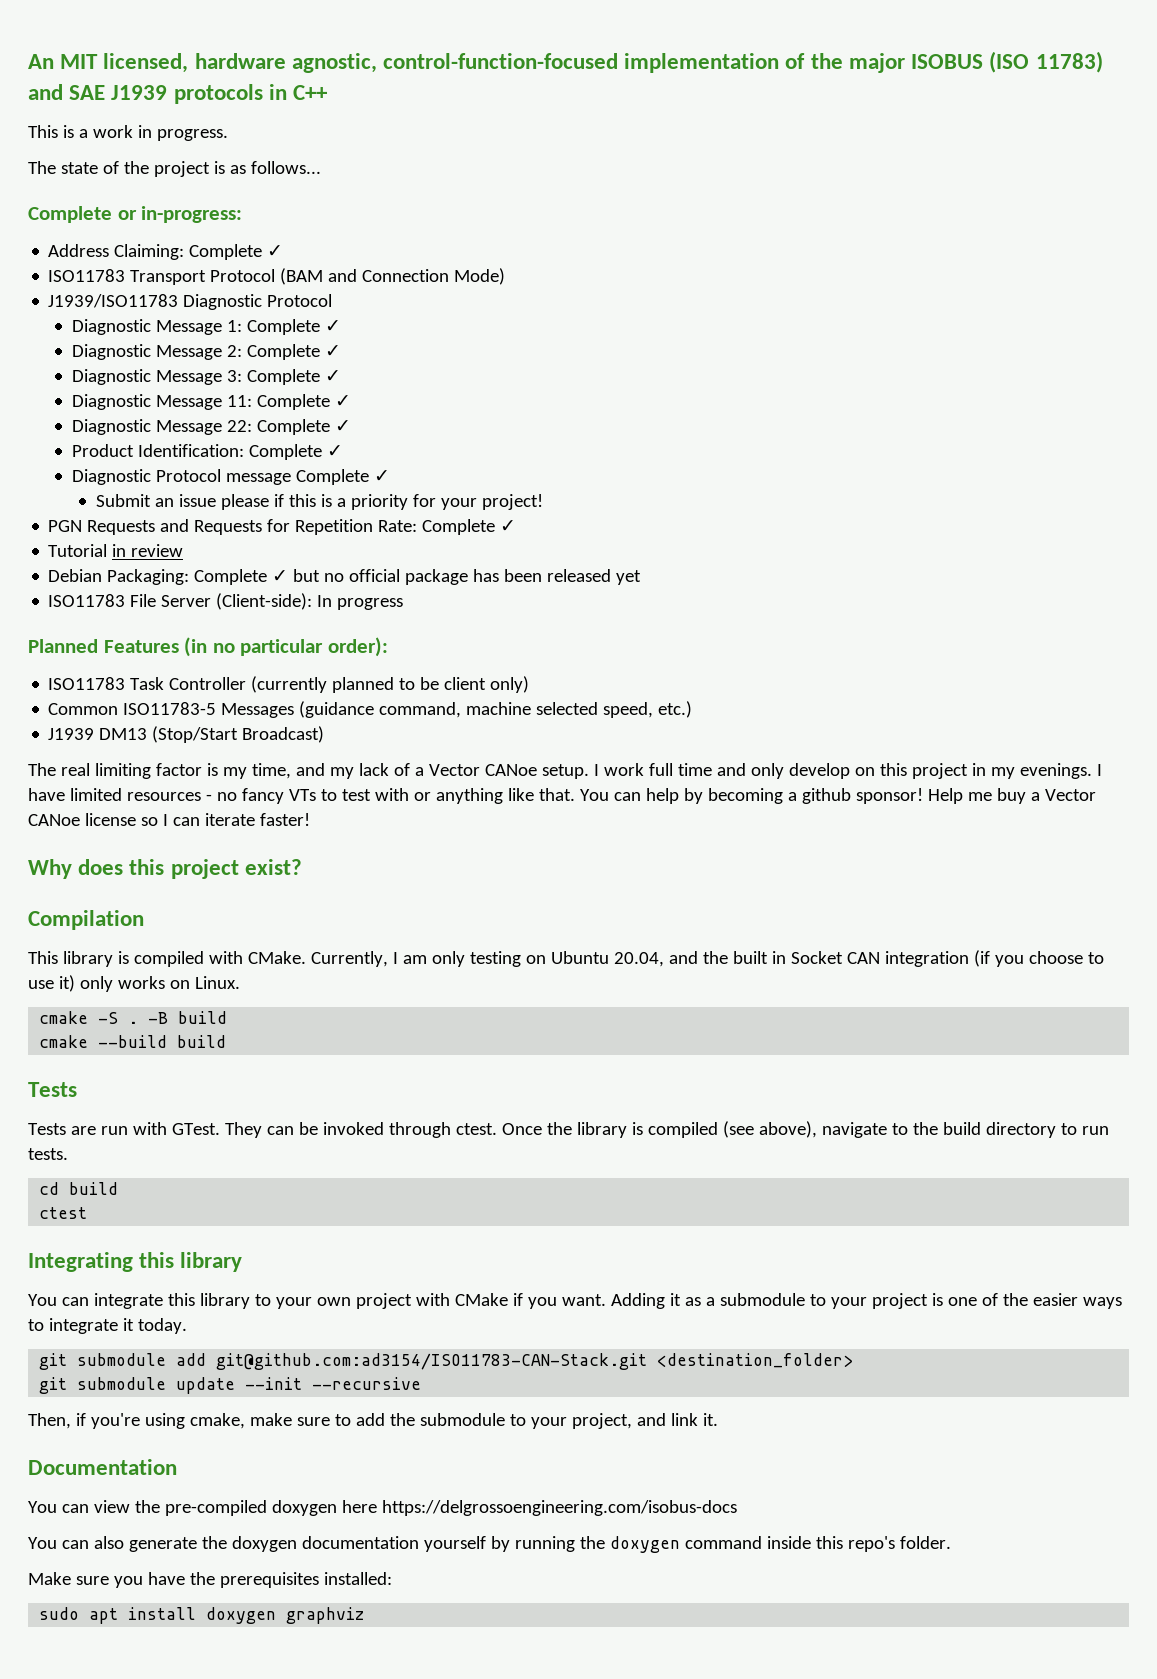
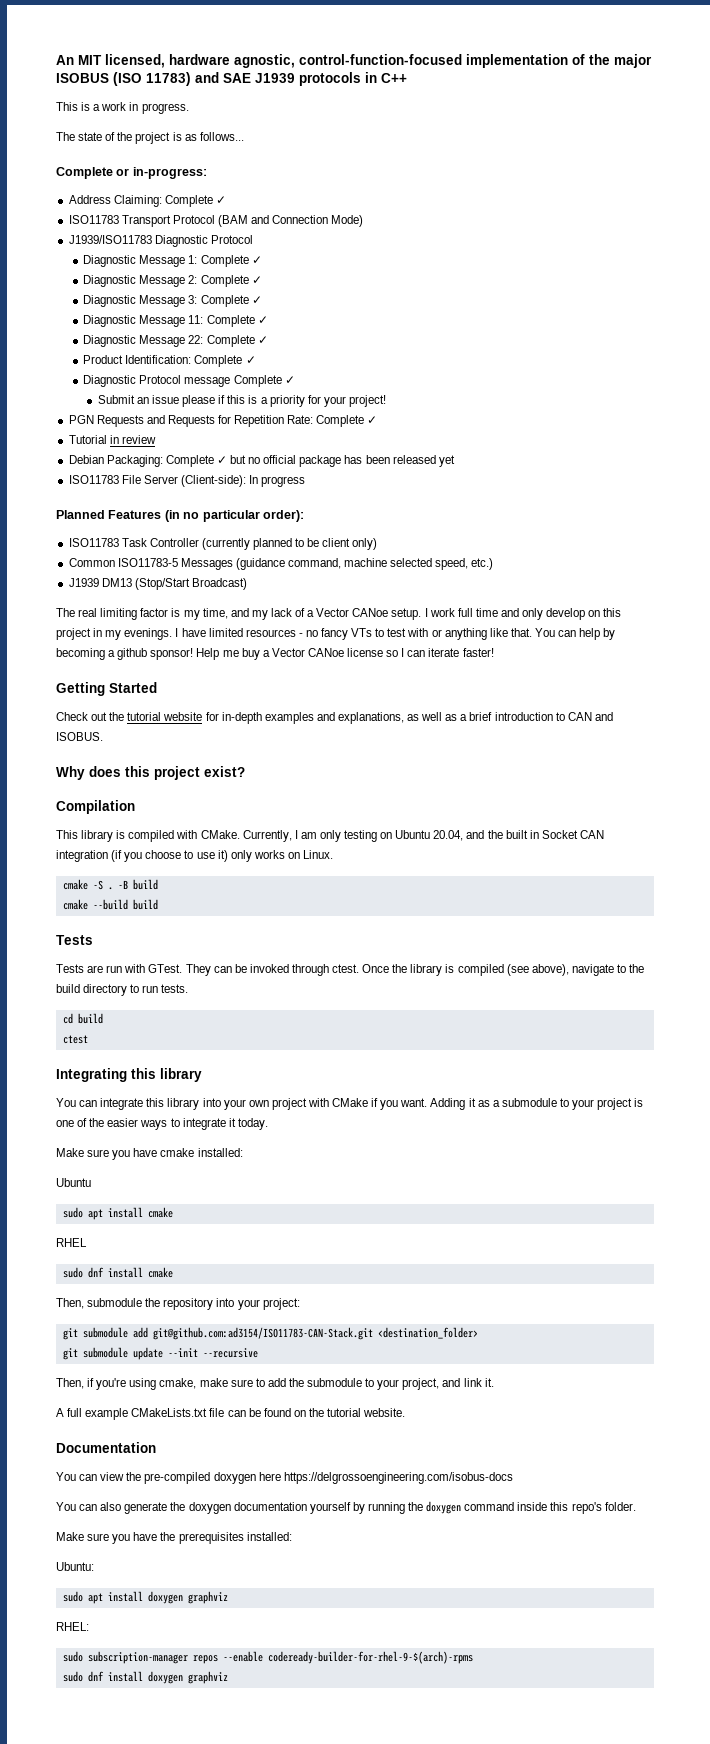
(310, 819) none -> [56,682,157,696] [56,712,613,724] [56,732,103,741] // Getting Started // Check out the tutorial website for in-depth examples and explanations, as well as a brief introduction to CAN and ISOBUS.
[254,1294,271,1306] to -> [202,1098,221,1107] into
(187, 1326) none -> [56,1148,243,1160] [56,1178,91,1187] [62,1207,173,1220] [56,1238,87,1247] [62,1267,173,1278] [56,1298,300,1310] // Make sure you have cmake installed: // Ubuntu // sudo apt install cmake // RHEL // sudo dnf install cmake // Then, submodule the repository into your project:
(718, 1419) none -> [56,1408,406,1420] // A full example CMakeLists.txt file can be found on the tutorial website.
(392, 1578) none -> [56,1562,94,1571] // Ubuntu:
(365, 1615) none -> [56,1622,89,1631] [62,1651,473,1664] [62,1671,228,1684] // RHEL: // sudo subscription-manager repos --enable codeready-builder-for-rhel-9-$(arch)-rpms // sudo dnf install doxygen graphviz

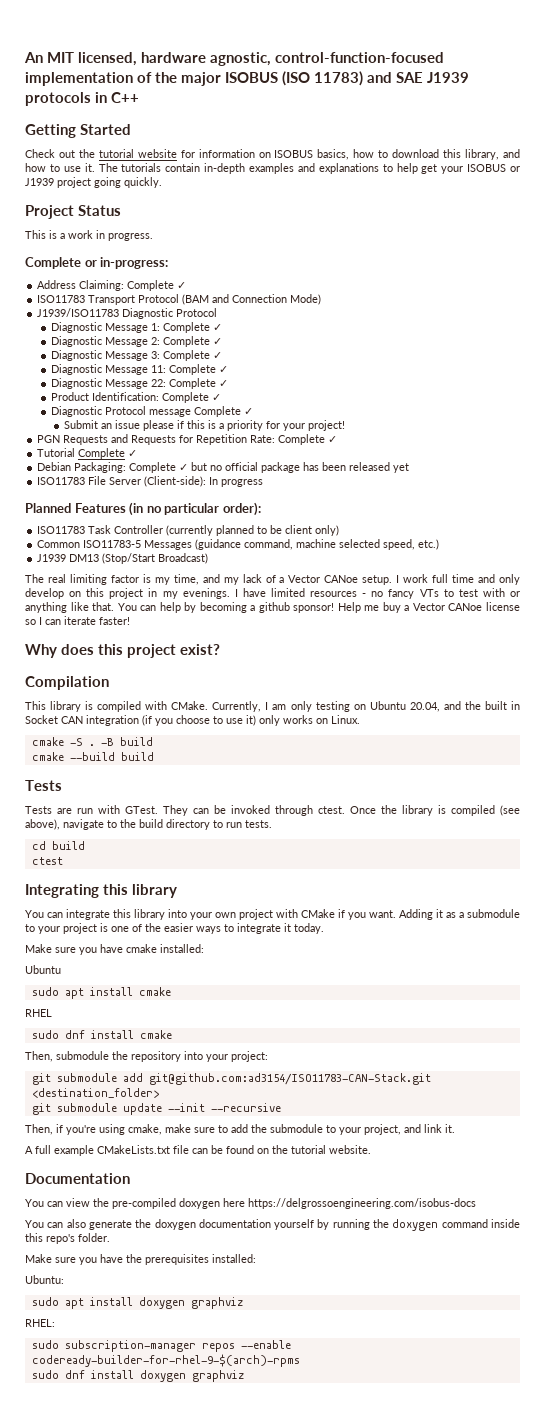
(407, 78) none -> [25,124,132,138] [25,149,520,160] [25,163,520,174] [25,177,162,188] [25,205,122,219] // Getting Started // Check out the tutorial website for information on ISOBUS basics, how to download this library, and how to use it. The tutorials contain in-depth examples and explanations to help get your ISOBUS or J1939 project going quickly. // Project Status
[56,132,244,144] // The state of the project is as follows... -> (153, 237) none
[109,435,156,444] in review -> [78,448,138,459] Complete ✓
[56,682,157,696] [56,712,613,724] [56,732,103,741] // Getting Started // Check out the tutorial website for in-depth examples and explanations, as well as a brief introduction to CAN and ISOBUS. -> (130, 621) none

